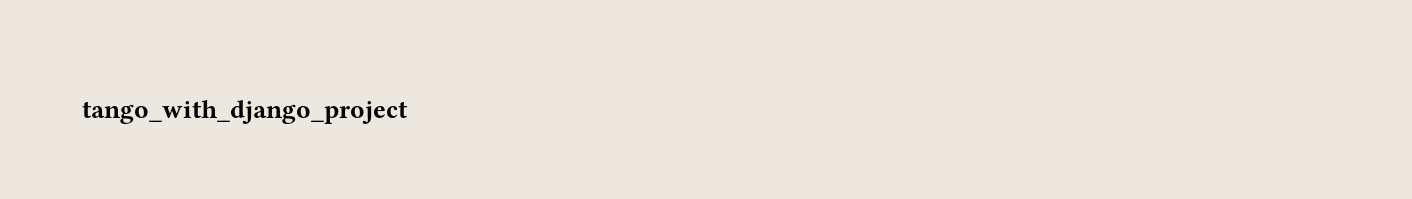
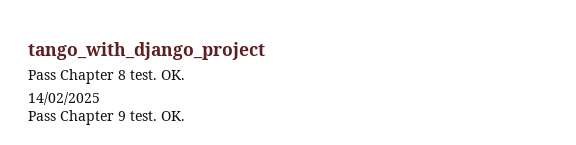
(408, 112) none -> [28,69,185,84] [28,92,100,105] [28,110,185,125] // Pass Chapter 8 test. OK. // 14/02/2025 // Pass Chapter 9 test. OK.

